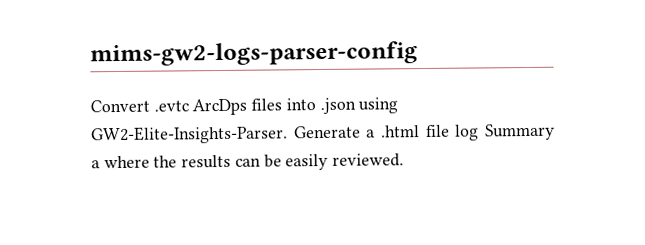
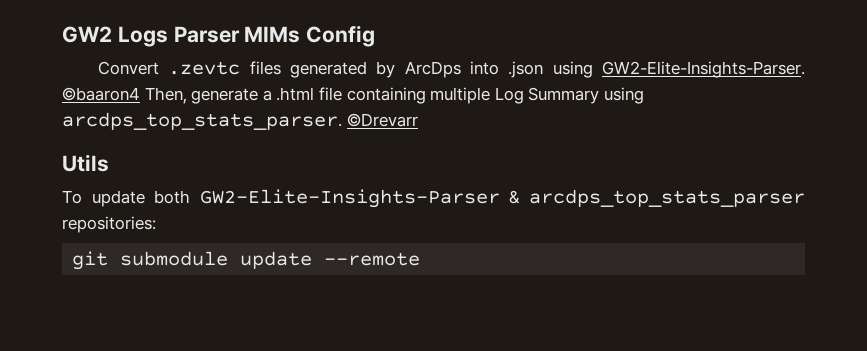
[90,41,418,67] [90,97,399,116] [91,123,555,145] [91,153,405,171] mims-gw2-logs-parser-config // Convert .evtc ArcDps files into .json using GW2-Elite-Insights-Parser. Generate a .html file log Summary a where the results can be easily reviewed. -> [62,25,376,47] [98,61,805,78] [62,87,644,104] [62,112,418,130] [62,154,109,172] [62,189,806,208] [62,216,156,233] [72,251,421,270] GW2 Logs Parser MIMs Config // Convert .zevtc files generated by ArcDps into .json using GW2-Elite-Insights-Parser. ©baaron4 Then, generate a .html file containing multiple Log Summary using arcdps_top_stats_parser. ©Drevarr // Utils // To update both GW2-Elite-Insights-Parser & arcdps_top_stats_parser repositories: // git submodule update --remote

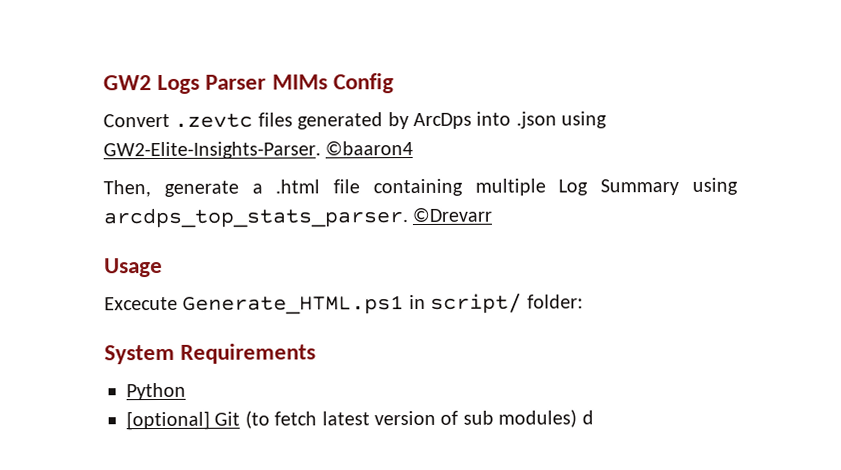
(140, 94) none -> (414, 148) //
[62,154,109,172] [62,189,806,208] [62,216,156,233] [72,251,421,270] Utils // To update both GW2-Elite-Insights-Parser & arcdps_top_stats_parser repositories: // git submodule update --remote -> [104,257,163,278] [104,293,583,315] [104,343,317,365] [126,382,186,401] [126,409,594,431] Usage // Excecute Generate_HTML.ps1 in script/ folder: // System Requirements // Python // [optional] Git (to fetch latest version of sub modules) d

